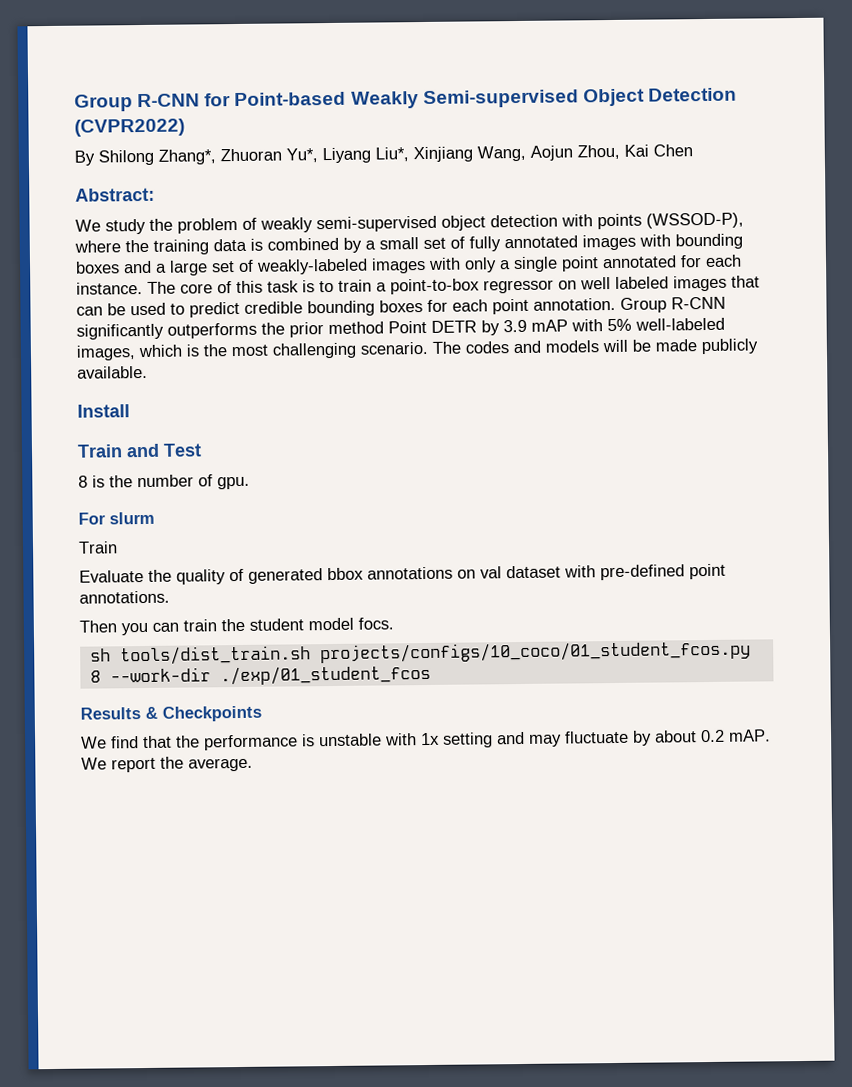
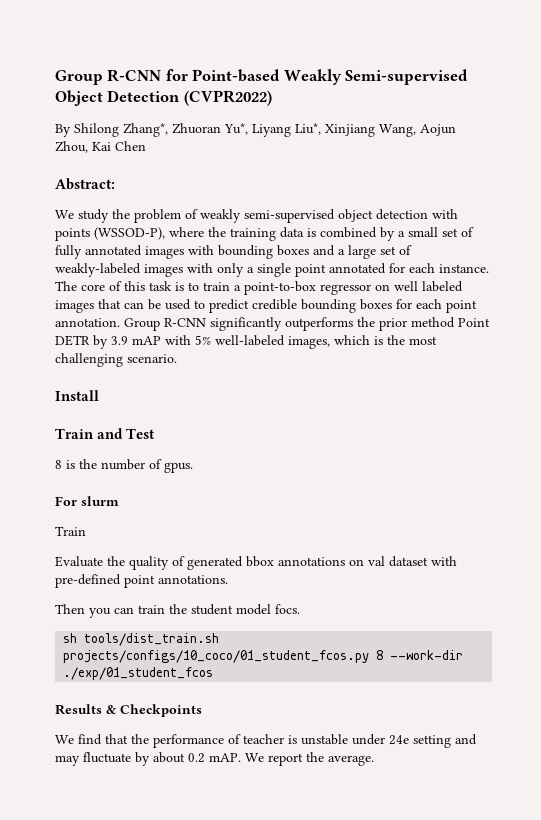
[432,338,758,355] [77,365,148,379] The codes and models will be made publicly available. -> (177, 358) none
[217,476,250,490] gpu. -> [164,462,193,473] gpus.
[302,732,440,747] is unstable with 1x -> [228,734,409,745] of teacher is unstable under 24e

